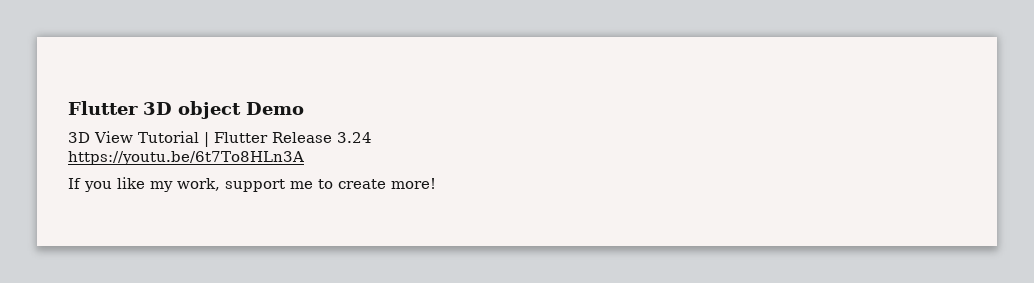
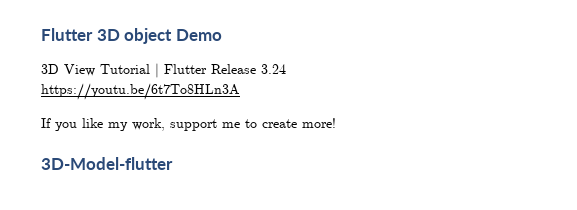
(436, 183) none -> [41,157,173,170] // 3D-Model-flutter

